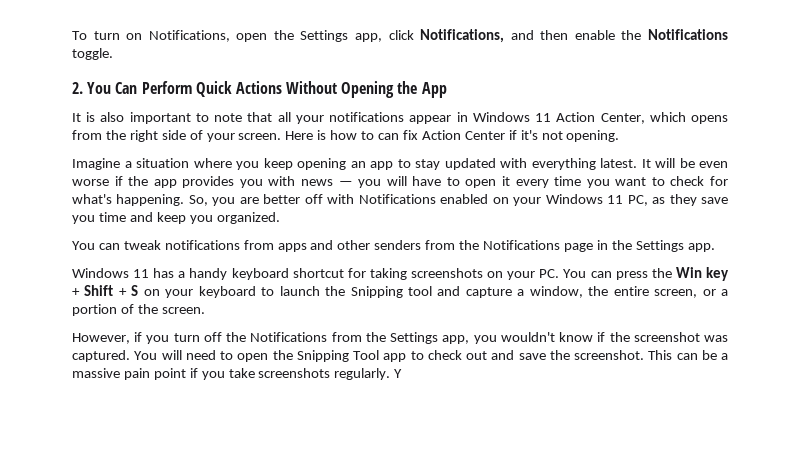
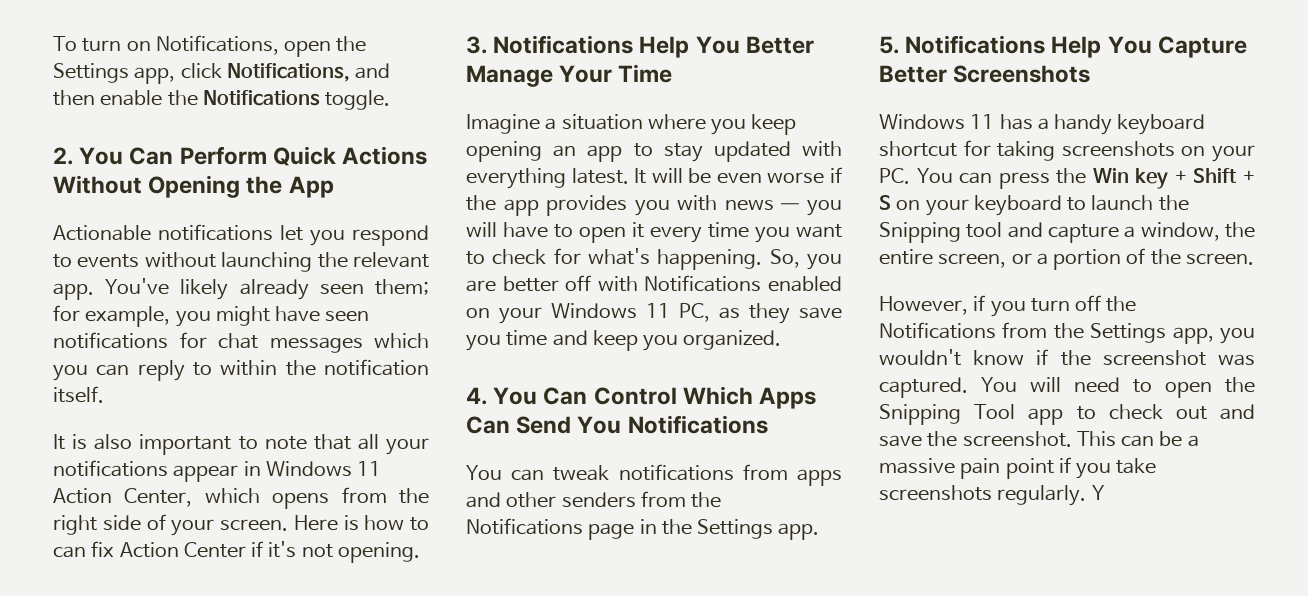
(447, 90) none -> [53,224,429,246] [53,252,430,272] [53,278,429,300] [53,305,370,327] [53,332,429,353] [53,359,429,381] [53,386,104,403] // Actionable notifications let you respond to events without launching the relevant app. You've likely already seen them; for example, you might have seen notifications for chat messages which you can reply to within the notification itself.
(620, 136) none -> [466,35,814,58] [466,64,673,87] // 3. Notifications Help You Better Manage Your Time
(280, 218) none -> [466,386,817,409] [466,415,768,434] // 4. You Can Control Which Apps Can Send You Notifications
(715, 247) none -> [879,35,1247,58] [879,65,1091,83] // 5. Notifications Help You Capture Better Screenshots

